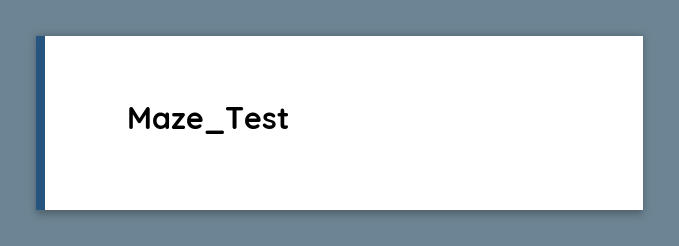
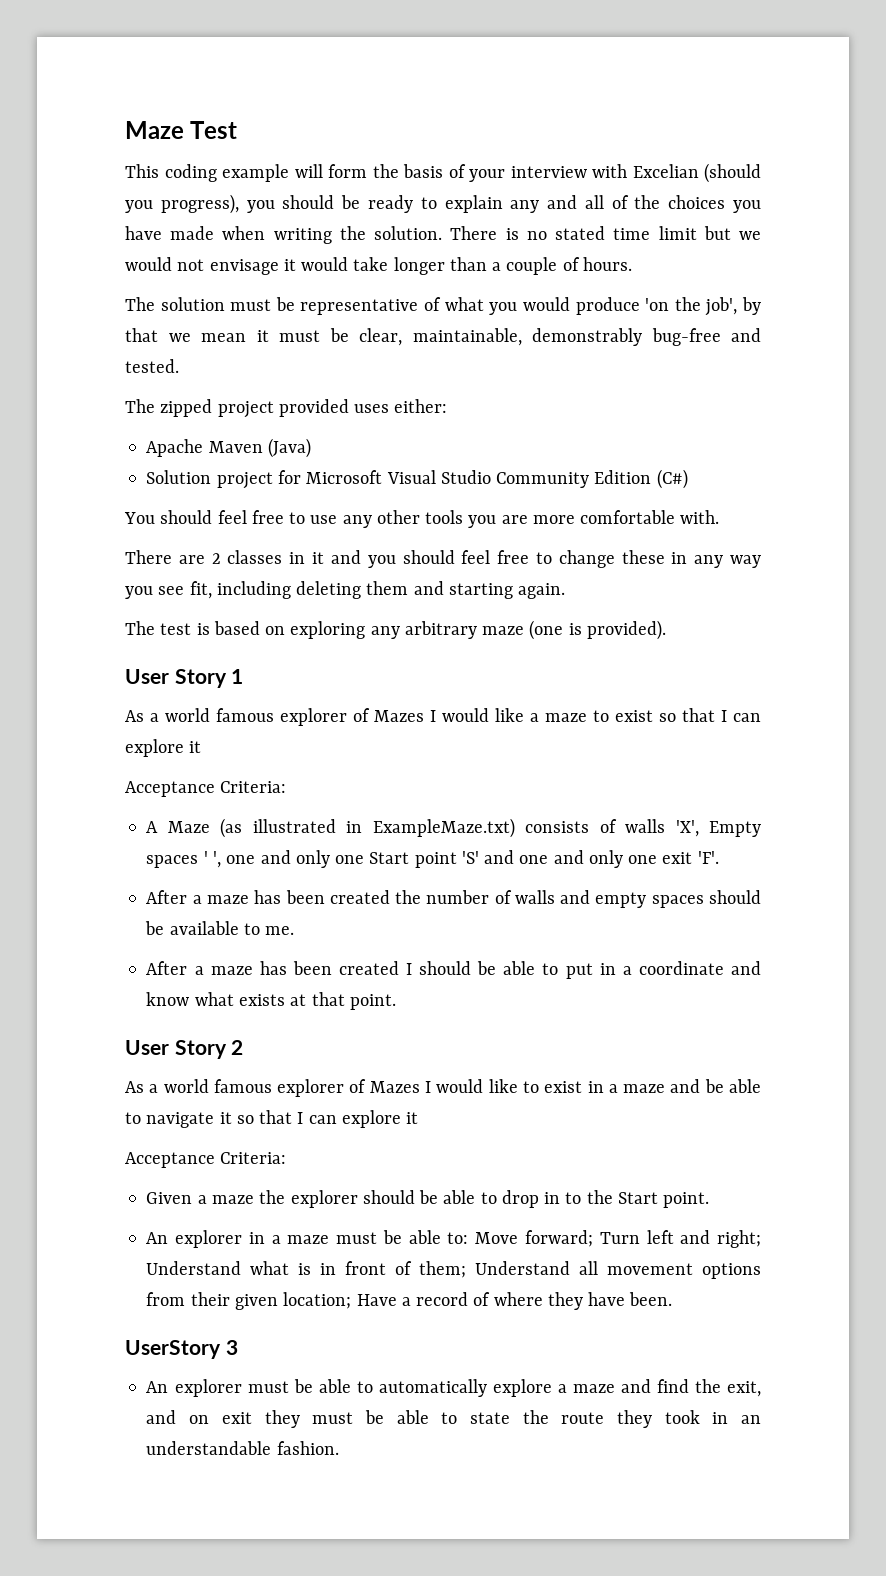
[127,107,289,134] Maze_Test -> [125,121,238,139] [125,163,761,183] [125,194,761,214] [125,226,761,244] [125,257,632,275] [125,297,761,316] [125,328,761,346] [125,359,179,373] [125,399,448,418] [146,438,311,458] [146,469,688,489] [124,510,720,528] [125,550,761,568] [125,581,566,599] [125,620,666,640] [125,669,244,688] [125,708,761,726] [125,739,202,757] [125,781,287,797] [146,818,761,838] [146,850,719,868] [146,890,761,908] [145,921,295,935] [146,961,762,979] [146,992,396,1010] [125,1040,244,1059] [125,1079,761,1097] [125,1110,419,1128] [125,1152,287,1168] [146,1190,710,1208] [146,1230,761,1248] [146,1261,761,1279] [146,1292,673,1310] [125,1340,238,1359] [146,1379,761,1397] [146,1410,761,1428] [146,1441,339,1455] Maze Test // This coding example will form the basis of your interview with Excelian (should you progress), you should be ready to explain any and all of the choices you have made when writing the solution. There is no stated time limit but we would not envisage it would take longer than a couple of hours. // The solution must be representative of what you would produce 'on the job', by that we mean it must be clear, maintainable, demonstrably bug-free and tested. // The zipped project provided uses either: // Apache Maven (Java) // Solution project for Microsoft Visual Studio Community Edition (C#) // You should feel free to use any other tools you are more comfortable with. // There are 2 classes in it and you should feel free to change these in any way you see fit, including deleting them and starting again. // The test is based on exploring any arbitrary maze (one is provided). // User Story 1 // As a world famous explorer of Mazes I would like a maze to exist so that I can explore it // Acceptance Criteria: // A Maze (as illustrated in ExampleMaze.txt) consists of walls 'X', Empty spaces ' ', one and only one Start point 'S' and one and only one exit 'F'. // After a maze has been created the number of walls and empty spaces should be available to me. // After a maze has been created I should be able to put in a coordinate and know what exists at that point. // User Story 2 // As a world famous explorer of Mazes I would like to exist in a maze and be able to navigate it so that I can explore it // Acceptance Criteria: // Given a maze the explorer should be able to drop in to the Start point. // An explorer in a maze must be able to: Move forward; Turn left and right; Understand what is in front of them; Understand all movement options from their given location; Have a record of where they have been. // UserStory 3 // An explorer must be able to automatically explore a maze and find the exit, and on exit they must be able to state the route they took in an understandable fashion.

